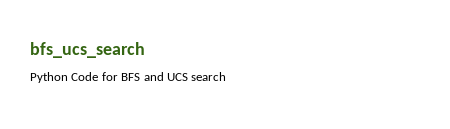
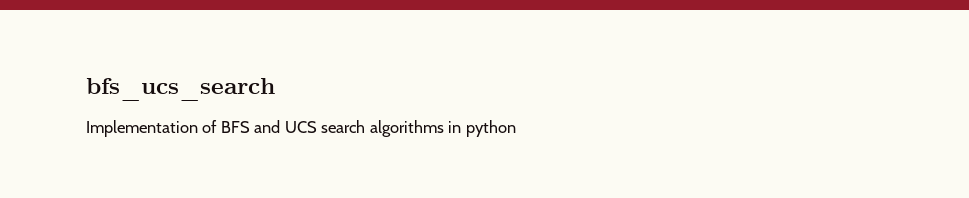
[30,72,118,83] Python Code for -> [86,120,218,137] Implementation of
(227, 76) none -> [369,120,516,137] algorithms in python

